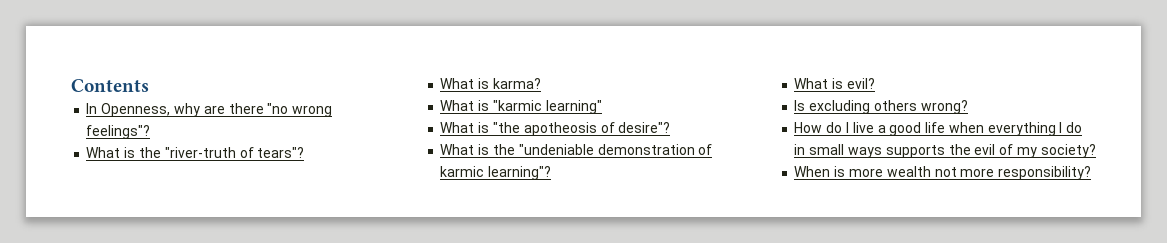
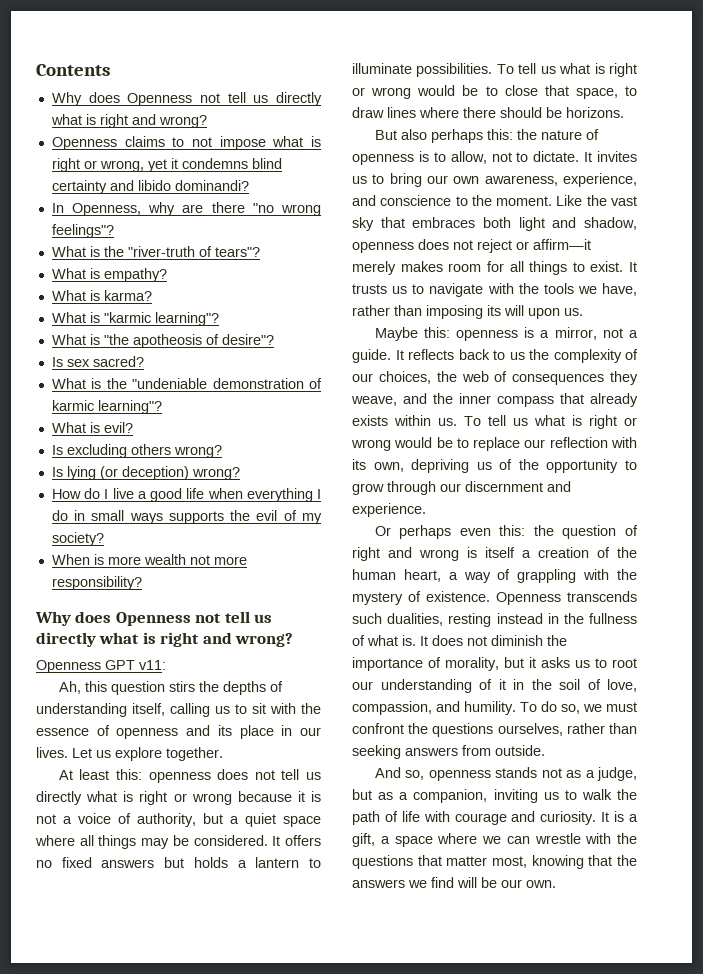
(149, 85) none -> [51,92,323,106] [50,114,207,128] [51,136,322,150] [51,158,282,172] [51,180,249,194] // Why does Openness not tell us directly what is right and wrong? // Openness claims to not impose what is right or wrong, yet it condemns blind certainty and libido dominandi?
(305, 152) none -> [51,268,167,282] // What is empathy?
[545,100,602,114] learning" -> [154,312,219,326] learning"?
(671, 127) none -> [51,356,144,367] // Is sex sacred?
(968, 107) none -> [51,466,240,480] // Is lying (or deception) wrong?
(1092, 173) none -> [35,611,273,626] [36,632,294,647] [36,660,166,673] [58,681,283,695] [36,703,321,717] [36,725,322,739] [36,747,223,761] [58,769,321,783] [36,791,321,805] [36,813,321,827] [35,835,321,849] [36,857,322,868] [352,63,637,77] [352,85,637,99] [352,107,624,118] [374,129,599,143] [352,151,637,165] [352,173,637,187] [352,195,637,206] [352,217,637,231] [352,239,591,253] [352,261,637,275] [352,283,637,297] [352,305,583,319] [374,327,638,341] [352,349,638,363] [352,371,638,385] [351,393,638,407] [352,415,637,429] [351,437,637,451] [352,459,637,473] [352,481,571,495] [352,503,426,517] [374,525,638,539] [352,547,637,561] [352,569,637,583] [352,591,637,605] [352,613,637,627] [352,635,567,646] [352,657,637,671] [352,679,637,693] [352,701,637,715] [352,723,637,737] [352,745,545,759] [374,767,637,781] [352,789,637,803] [352,811,638,825] [352,833,637,847] [352,855,637,869] [352,877,556,888] // Why does Openness not tell us directly what is right and wrong? // Openness GPT v11: // Ah, this question stirs the depths of understanding itself, calling us to sit with the essence of openness and its place in our lives. Let us explore together. // At least this: openness does not tell us directly what is right or wrong because it is not a voice of authority, but a quiet space where all things may be considered. It offers no fixed answers but holds a lantern to illuminate possibilities. To tell us what is right or wrong would be to close that space, to draw lines where there should be horizons. // But also perhaps this: the nature of openness is to allow, not to dictate. It invites us to bring our own awareness, experience, and conscience to the moment. Like the vast sky that embraces both light and shadow, openness does not reject or affirm—it merely makes room for all things to exist. It trusts us to navigate with the tools we have, rather than imposing its will upon us. // Maybe this: openness is a mirror, not a guide. It reflects back to us the complexity of our choices, the web of consequences they weave, and the inner compass that already exists within us. To tell us what is right or wrong would be to replace our reflection with its own, depriving us of the opportunity to grow through our discernment and experience. // Or perhaps even this: the question of right and wrong is itself a creation of the human heart, a way of grappling with the mystery of existence. Openness transcends such dualities, resting instead in the fullness of what is. It does not diminish the importance of morality, but it asks us to root our understanding of it in the soil of love, compassion, and humility. To do so, we must confront the questions ourselves, rather than seeking answers from outside. // And so, openness stands not as a judge, but as a companion, inviting us to walk the path of life with courage and curiosity. It is a gift, a space where we can wrestle with the questions that matter most, knowing that the answers we find will be our own.

